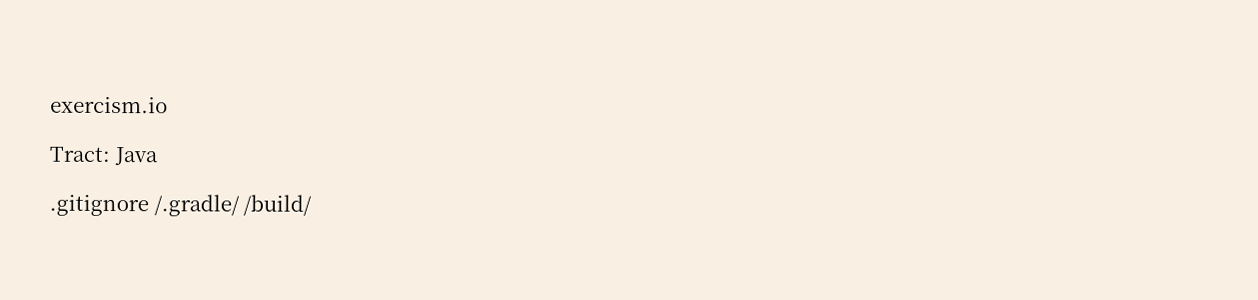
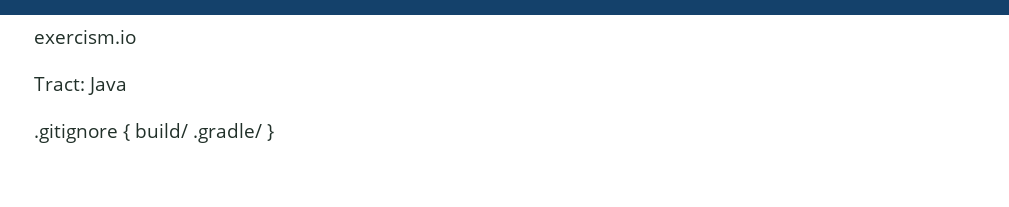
[153,194,313,217] /.gradle/ /build/ -> [123,123,274,143] { build/ .gradle/ }

